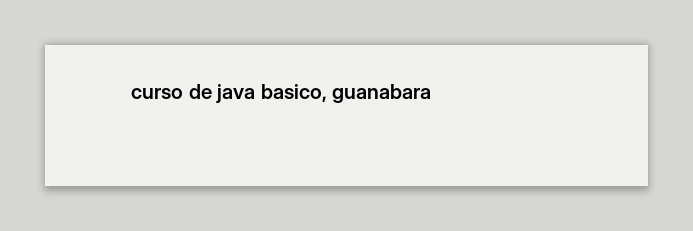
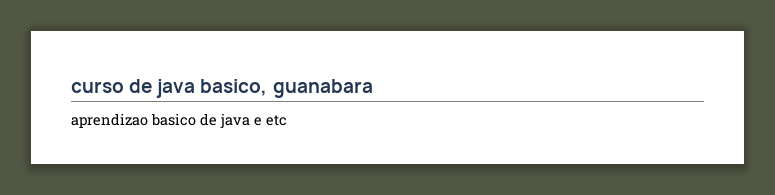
(432, 93) none -> [71,113,287,129] // aprendizao basico de java e etc

